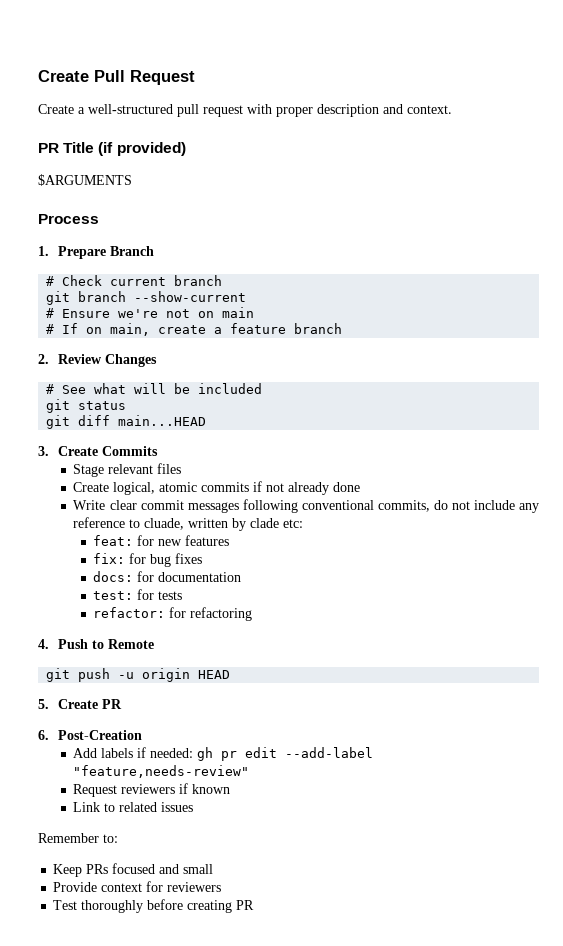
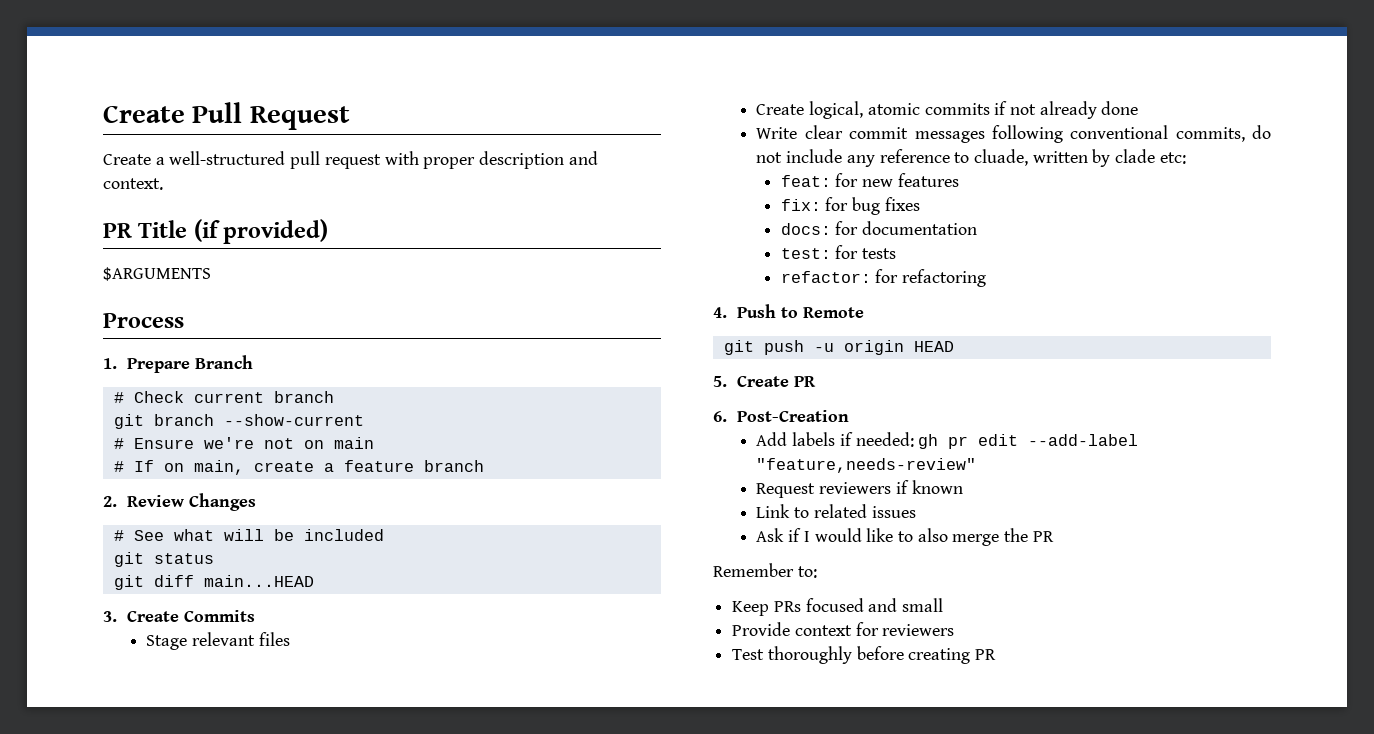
(194, 807) none -> [756,528,1054,546] // Ask if I would like to also merge the PR

